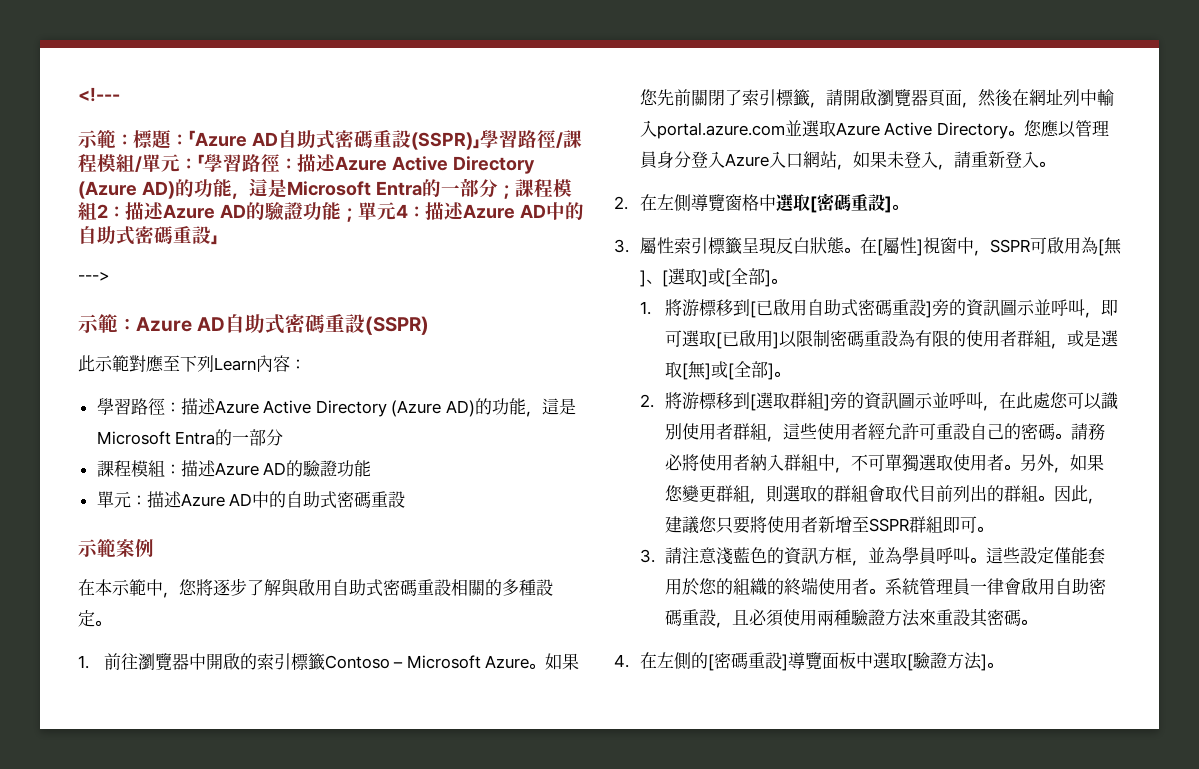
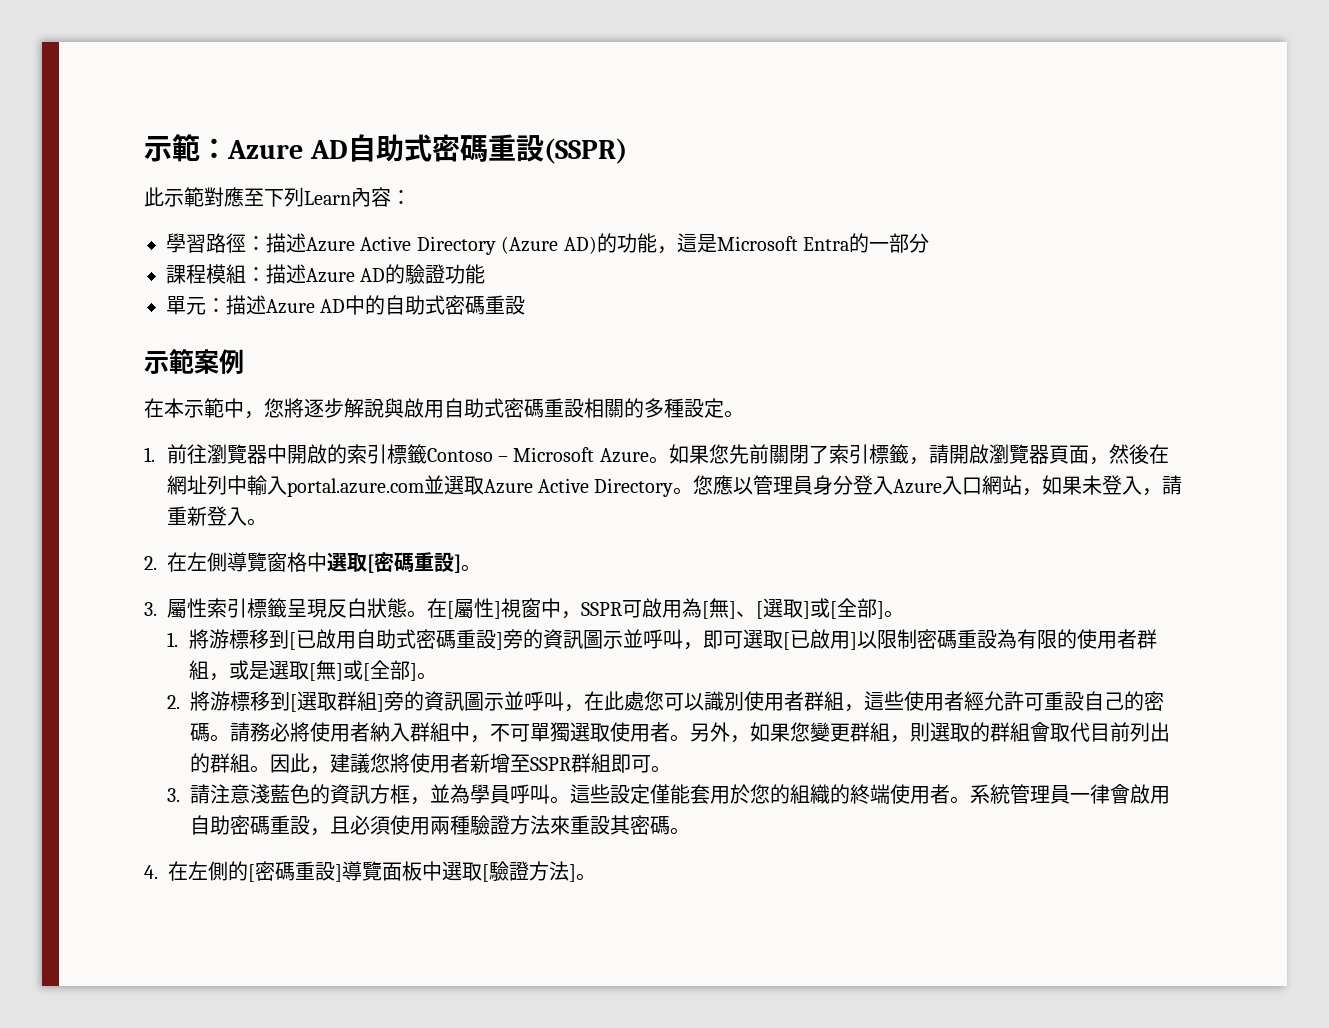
[78,87,120,102] [78,130,582,150] [78,154,535,174] [78,178,572,199] [78,202,584,222] [78,226,218,245] [78,271,110,281] <!--- // 示範：標題：「Azure AD自助式密碼重設(SSPR)」學習路徑/課程模組/單元：「學習路徑：描述Azure Active Directory (Azure AD)的功能，這是Microsoft Entra的一部分；課程模組2：描述Azure AD的驗證功能；單元4：描述Azure AD中的自助式密碼重設」 // ---> // -> (144, 149) none
[247,579,281,596] 了解 -> [344,398,384,418] 解說
[716,516,751,534] 只要 -> (390, 763) none

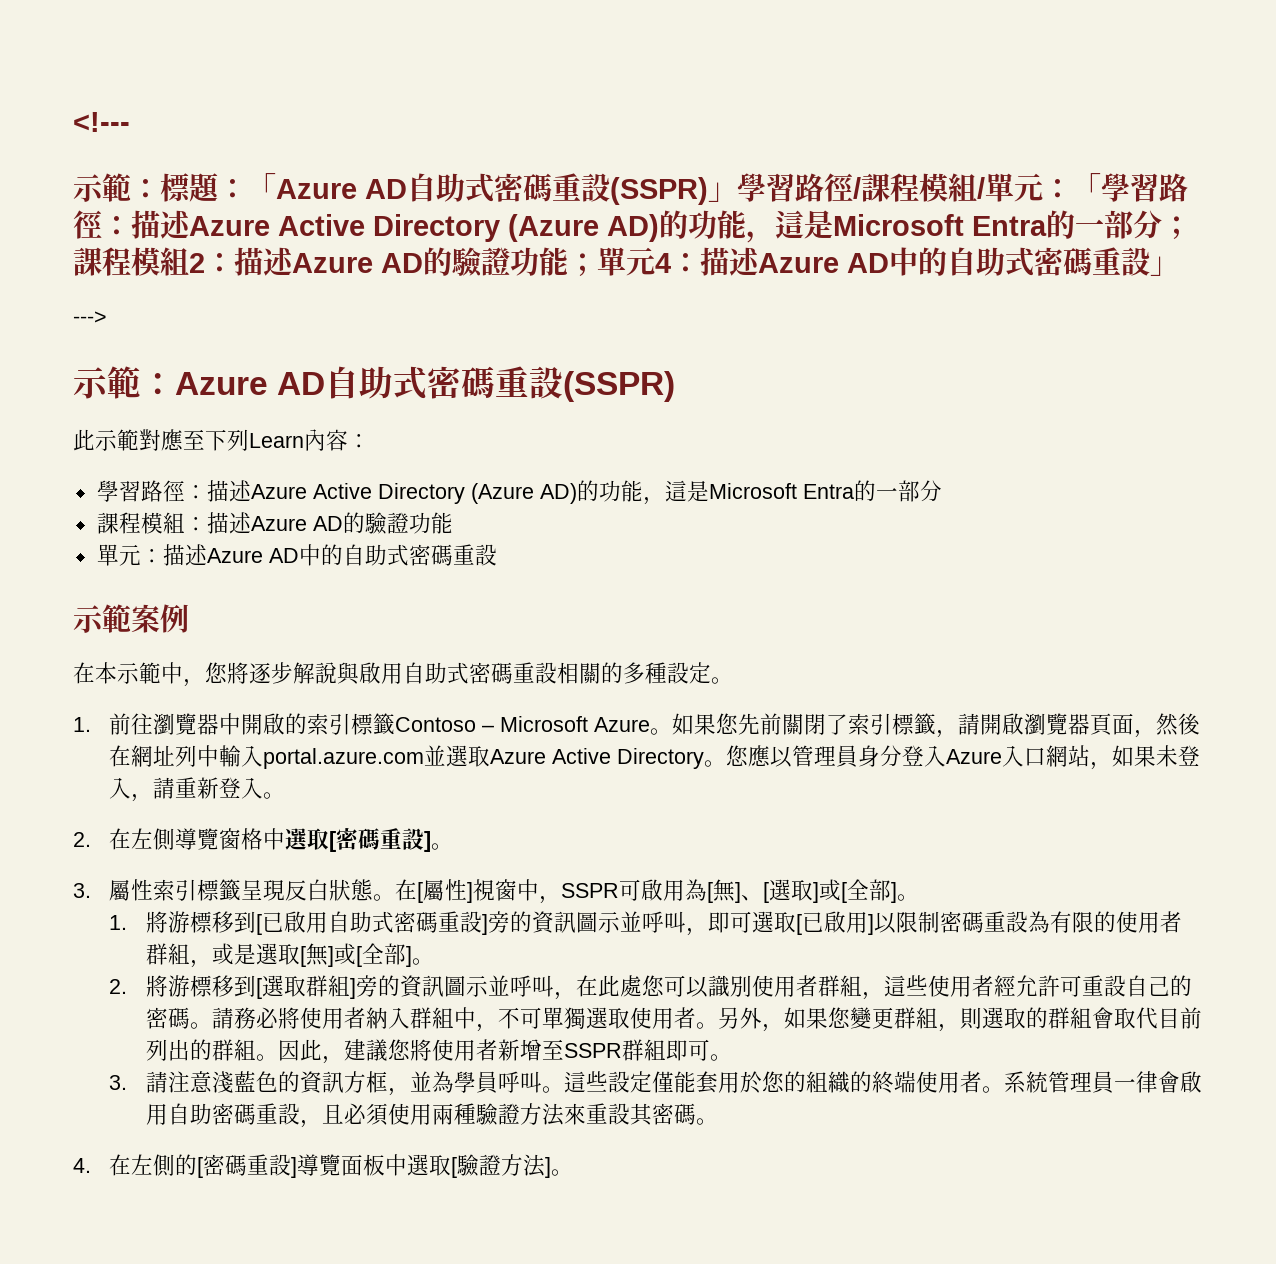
(144, 149) none -> [73,112,130,132] [73,173,1188,205] [73,210,1191,243] [73,247,1179,277] [73,311,107,324] <!--- // 示範：標題：「Azure AD自助式密碼重設(SSPR)」學習路徑/課程模組/單元：「學習路徑：描述Azure Active Directory (Azure AD)的功能，這是Microsoft Entra的一部分；課程模組2：描述Azure AD的驗證功能；單元4：描述Azure AD中的自助式密碼重設」 // ---> //

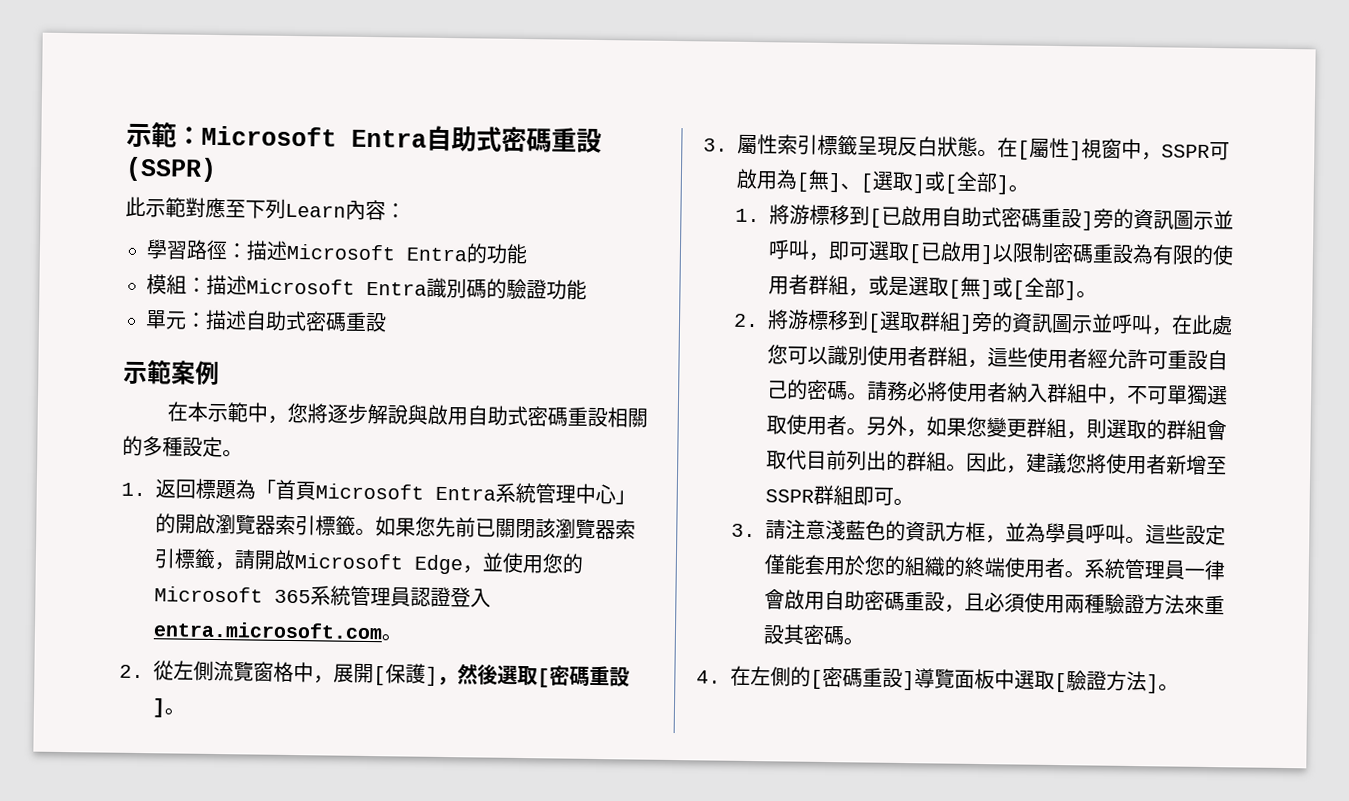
[73,112,130,132] [73,173,1188,205] [73,210,1191,243] [73,247,1179,277] [73,311,107,324] [73,366,326,399] <!--- // 示範：標題：「Azure AD自助式密碼重設(SSPR)」學習路徑/課程模組/單元：「學習路徑：描述Azure Active Directory (Azure AD)的功能，這是Microsoft Entra的一部分；課程模組2：描述Azure AD的驗證功能；單元4：描述Azure AD中的自助式密碼重設」 // ---> // 示範：Azure AD -> [126,122,427,148] 示範：Microsoft Entra
[250,480,942,505] [96,512,343,534] Azure Active Directory (Azure AD)的功能，這是Microsoft Entra的一部分 // 課程模組：描述Azure AD -> [286,243,528,265] [146,274,487,299] Microsoft Entra的功能 // 模組：描述Microsoft Entra識別碼
[206,544,343,566] Azure AD中的 -> (247, 320) none
[109,713,1201,738] [109,745,1201,770] [109,777,286,802] [73,828,286,851] 前往瀏覽器中開啟的索引標籤Contoso – Microsoft Azure。如果您先前關閉了索引標籤，請開啟瀏覽器頁面，然後在網址列中輸入portal.azure.com並選取Azure Active Directory。您應以管理員身分登入Azure入口網站，如果未登入，請重新登入。 // 2.在左側導覽窗格中 -> [155,478,636,505] [155,513,636,540] [154,548,583,575] [154,585,491,608] [153,621,402,642] [119,660,498,686] 返回標題為「首頁Microsoft Entra系統管理中心」的開啟瀏覽器索引標籤。如果您先前已關閉該瀏覽器索引標籤，請開啟Microsoft Edge，並使用您的Microsoft 365系統管理員認證登入entra.microsoft.com。 // 2.從左側流覽窗格中，展開[保護]，然後

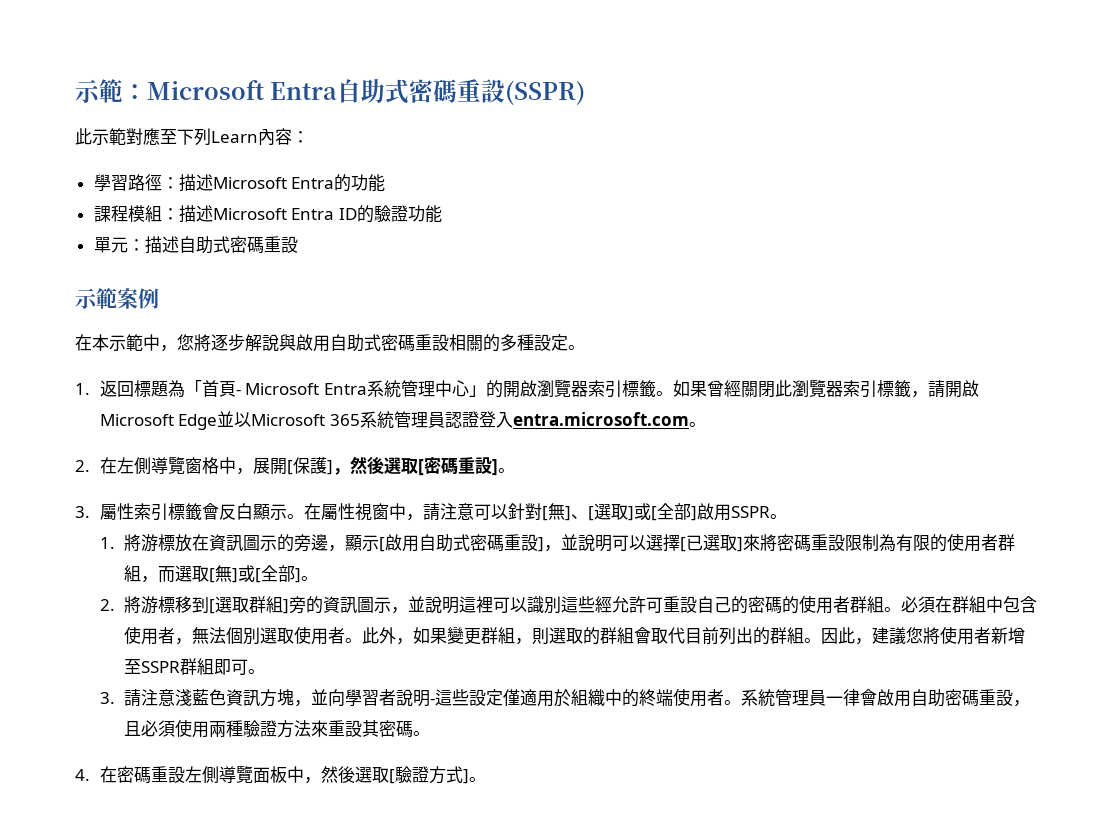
(528, 254) none -> [93,205,128,222] 課程
[426,277,487,299] 識別碼 -> [338,208,357,220] ID
(316, 491) none -> [235,389,241,395] -
[415,516,556,539] 您先前已關閉該 -> [706,380,792,398] 曾經關閉此
[462,552,583,574] ，並使用您的 -> [217,411,252,427] 並以
[153,660,234,682] 從左側流 -> [99,457,168,474] 在左側導
[857,136,1230,161] [736,168,798,190] 呈現反白狀態。在[屬性]視窗中，SSPR可啟用為 -> [201,503,542,521] 會反白顯示。在屬性視窗中，請注意可以針對
(1009, 185) none -> [696,503,770,521] 啟用SSPR
[829,205,903,228] 移到[已 -> [175,534,386,552] 放在資訊圖示的旁邊，顯示[
[1093,208,1235,231] [768,239,1135,265] 旁的資訊圖示並呼叫，即可選取[已啟用]以限制密碼重設 -> [544,534,880,552] ，並說明可以選擇[已選取]來將密碼重設限制
[868,275,910,297] 或是 -> [158,566,176,583] 而
[1091,313,1234,336] [767,344,1089,369] 並呼叫，在此處您可以識別使用者群組，這些使用者 -> [391,596,596,614] ，並說明這裡可以識別這些
[847,380,1209,405] 。請務必將使用者納入群組中，不可單獨 -> [782,595,1038,614] [124,626,261,645] 的使用者群組。必須在群組中包含使用者，無法個別
[866,416,888,436] 另 -> [362,627,380,644] 此
[966,416,988,438] 您 -> (448, 636) none
[885,520,1227,546] [764,554,946,577] 的資訊方框，並為學員呼叫。這些設定僅能套用於您的組織 -> [226,689,623,707] 資訊方塊，並向學習者說明-這些設定僅適用於組織中
[750,666,915,691] 左側的[密碼重設] -> [116,766,219,784] 密碼重設左側
(1015, 679) none -> [303,766,355,784] ，然後
[1126,670,1147,692] 法 -> [445,766,463,783] 式

